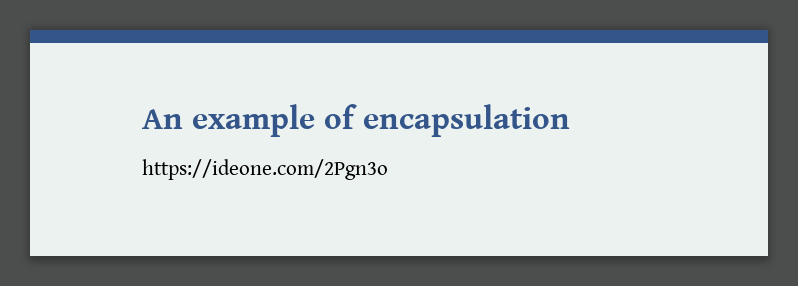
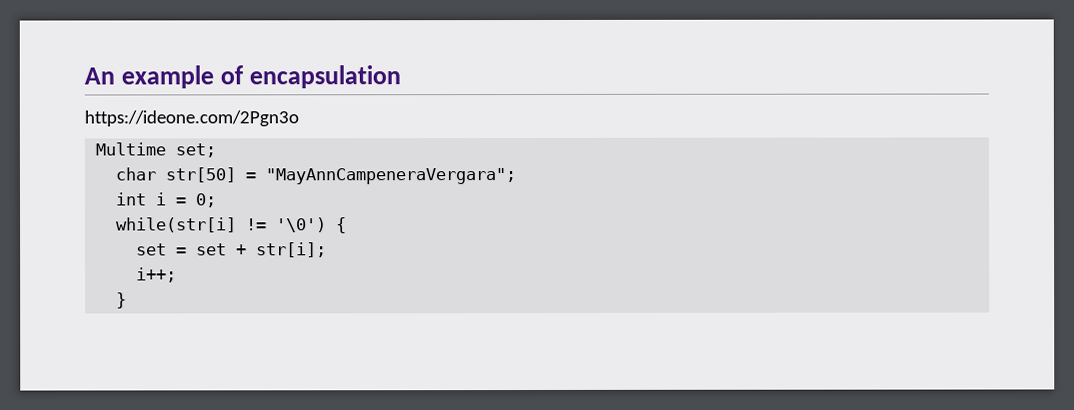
(388, 169) none -> [95,142,217,158] [115,167,517,185] [115,192,218,208] [116,217,348,234] [136,242,328,258] [136,267,178,283] [116,292,128,309] // Multime set; // char str[50] = "MayAnnCampeneraVergara"; // int i = 0; // while(str[i] != '\0') { // set = set + str[i]; // i++; // }

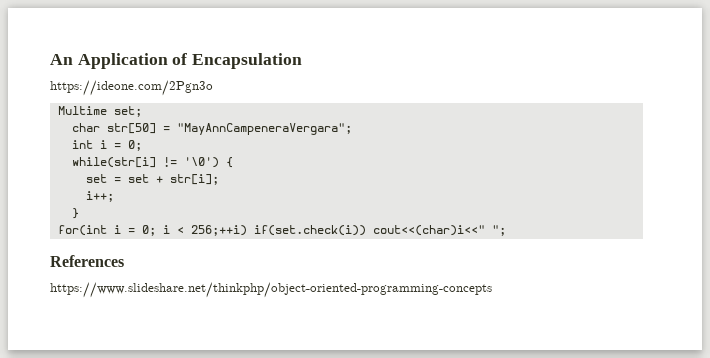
[121,65,402,89] example of encapsulation -> [77,53,303,69] Application of Encapsulation
(128, 300) none -> [57,225,506,236] [50,255,124,267] [50,282,492,298] // for(int i = 0; i < 256;++i) if(set.check(i)) cout<<(char)i<<" "; // References // https://www.slideshare.net/thinkphp/object-oriented-programming-concepts

